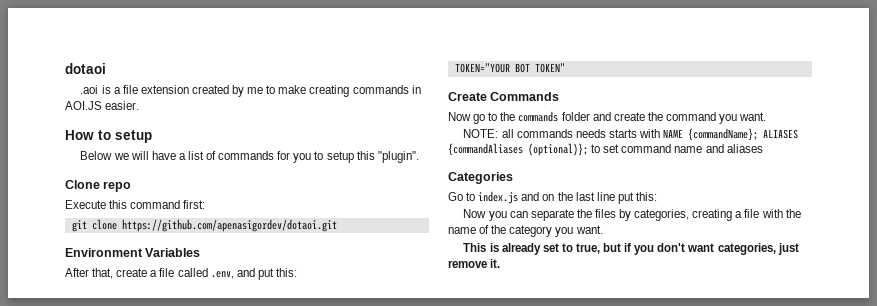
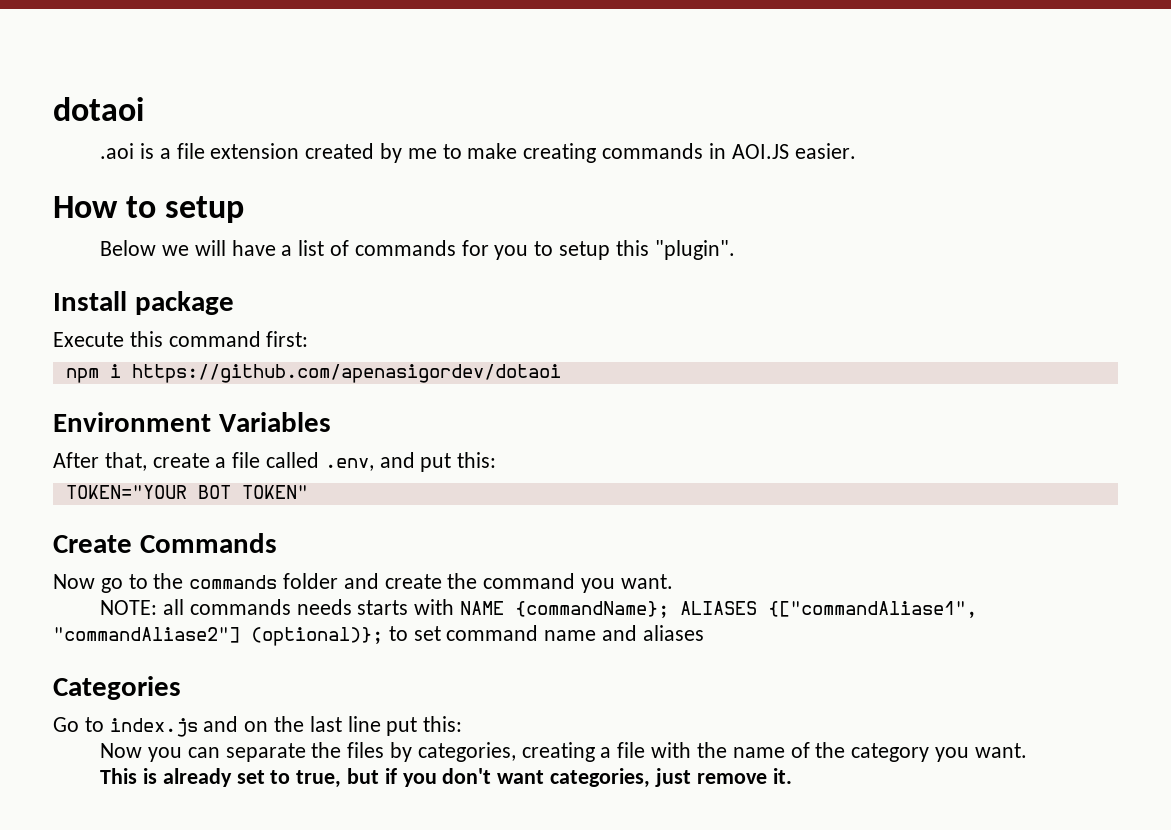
[65,180,132,192] Clone repo -> [53,291,234,315] Install package
[71,219,337,232] git clone https://github.com/apenasigordev/dotaoi.git -> [65,364,561,383] npm i https://github.com/apenasigordev/dotaoi
[448,143,523,156] {commandAliases -> [768,601,978,618] [53,627,240,643] {["commandAliase1", "commandAliase2"]

